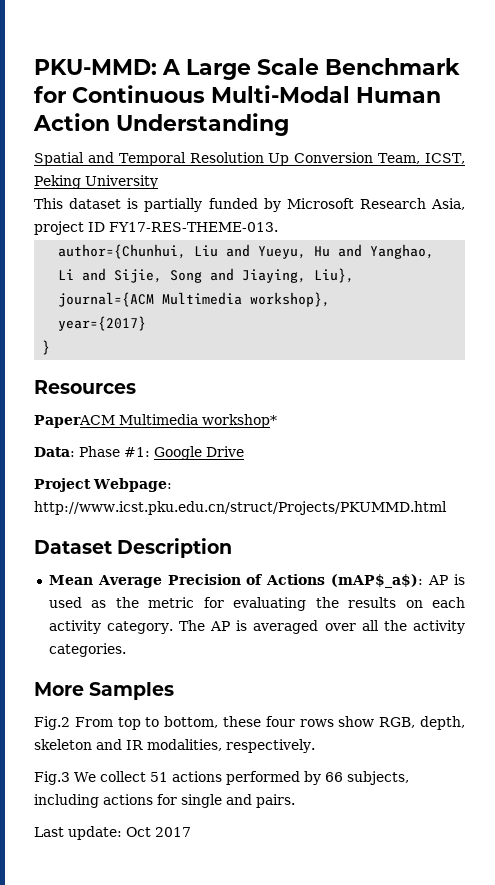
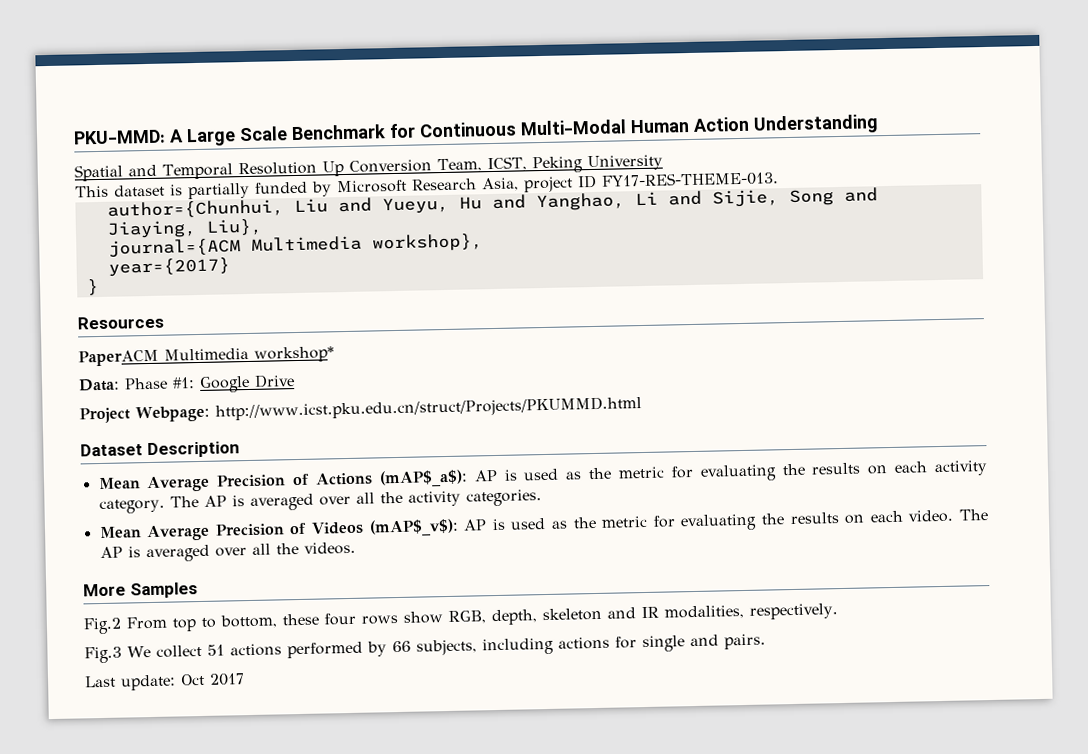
(126, 650) none -> [98,509,989,542] [99,541,356,563] // Mean Average Precision of Videos (mAP$_v$): AP is used as the metric for evaluating the results on each video. The AP is averaged over all the videos.

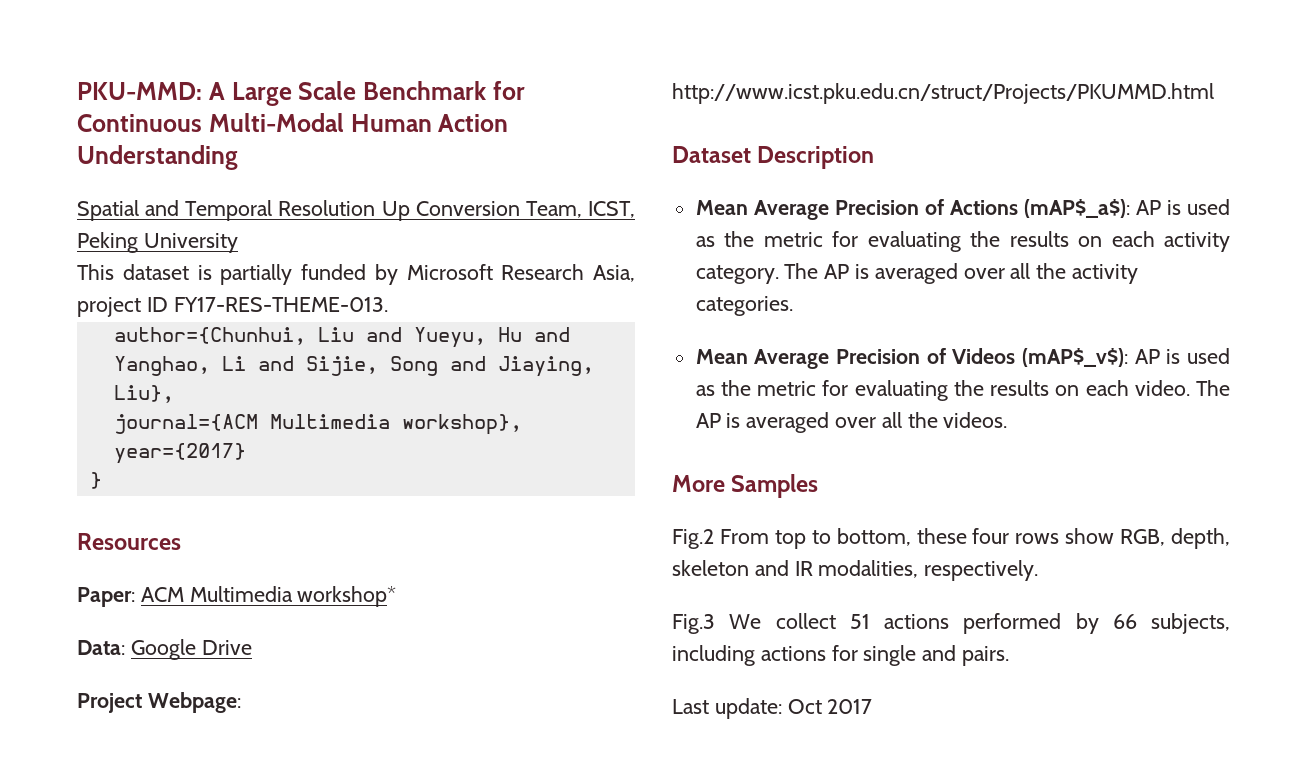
[78,349,159,367] PaperACM -> [77,587,184,607] Paper: ACM
[124,377,195,390] Phase #1: -> (125, 647) none

